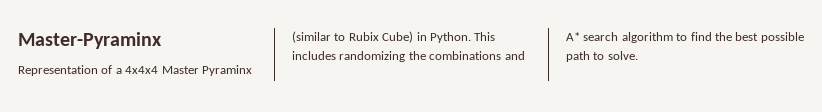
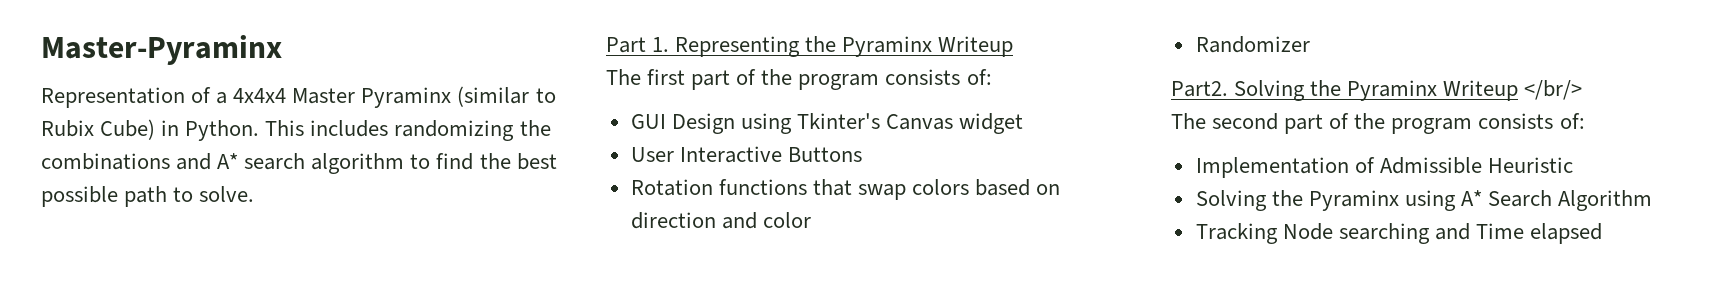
(638, 55) none -> [606,36,1014,57] [606,69,992,90] [630,113,1024,134] [630,146,862,163] [630,179,1061,200] [630,212,811,229] [1195,36,1310,53] [1171,80,1583,101] [1171,113,1585,134] [1195,157,1573,178] [1195,190,1653,211] [1195,223,1603,244] // Part 1. Representing the Pyraminx Writeup // The first part of the program consists of: // GUI Design using Tkinter's Canvas widget // User Interactive Buttons // Rotation functions that swap colors based on direction and color // Randomizer // Part2. Solving the Pyraminx Writeup </br/> // The second part of the program consists of: // Implementation of Admissible Heuristic // Solving the Pyraminx using A* Search Algorithm // Tracking Node searching and Time elapsed

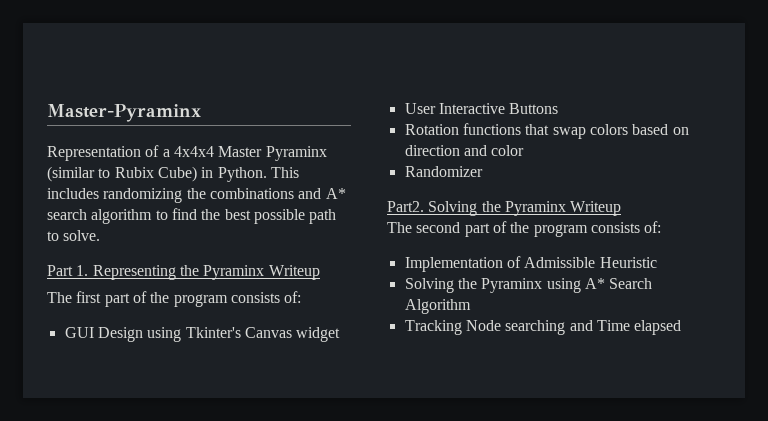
[1524,80,1583,100] </br/> -> (622, 208) none

